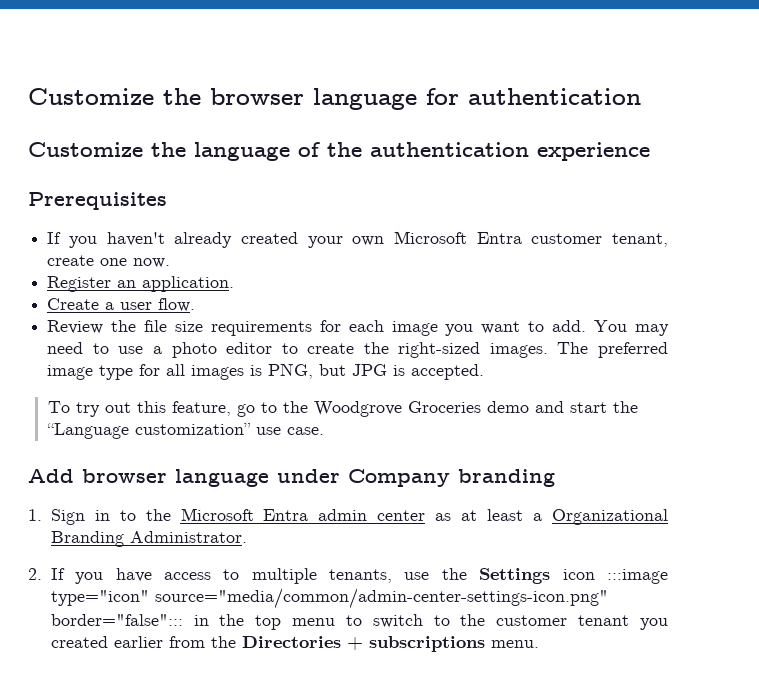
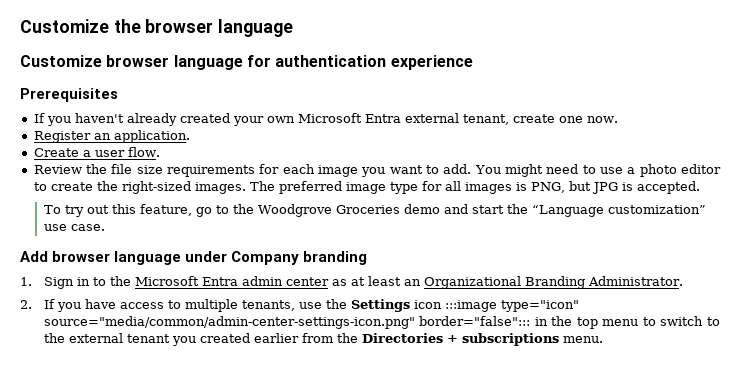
[426,88,641,105] [28,142,362,161] for authentication // Customize the language of the -> [20,55,271,70] // Customize browser language for
[531,233,603,244] customer -> [404,113,459,123] external
[635,324,669,336] may -> [505,164,544,177] might
[533,513,543,521] a -> [403,279,421,286] an
[496,615,568,626] customer -> [68,333,123,343] external

